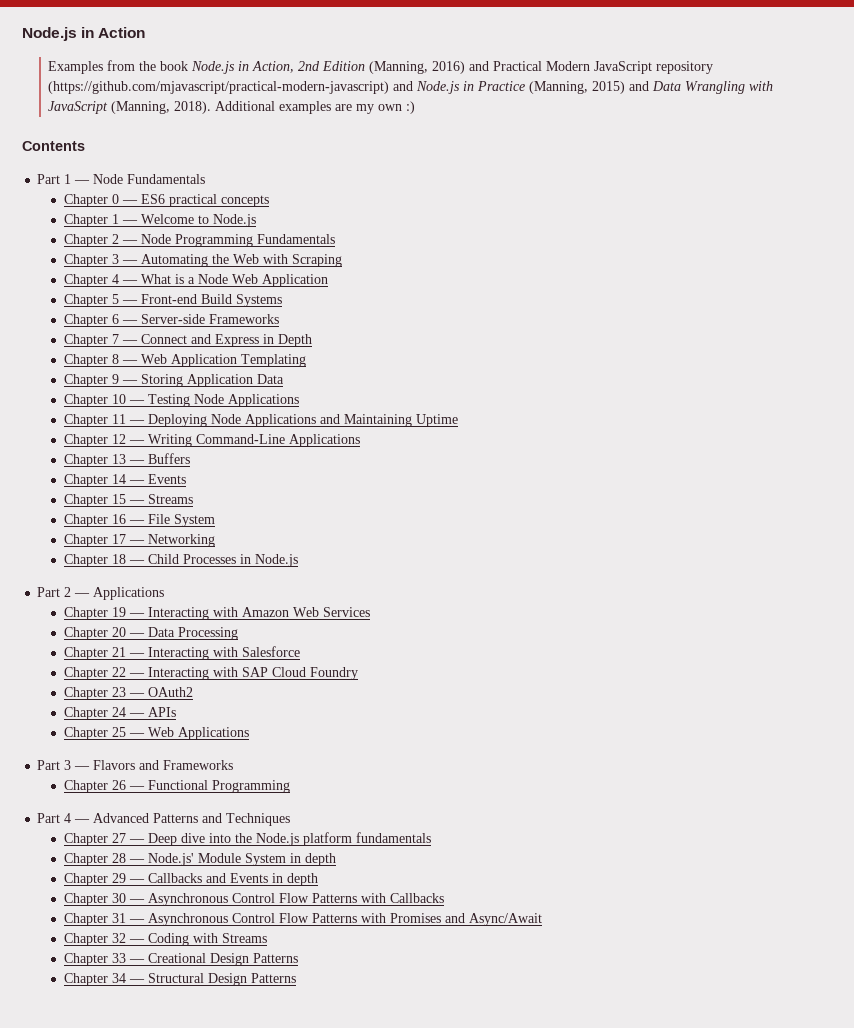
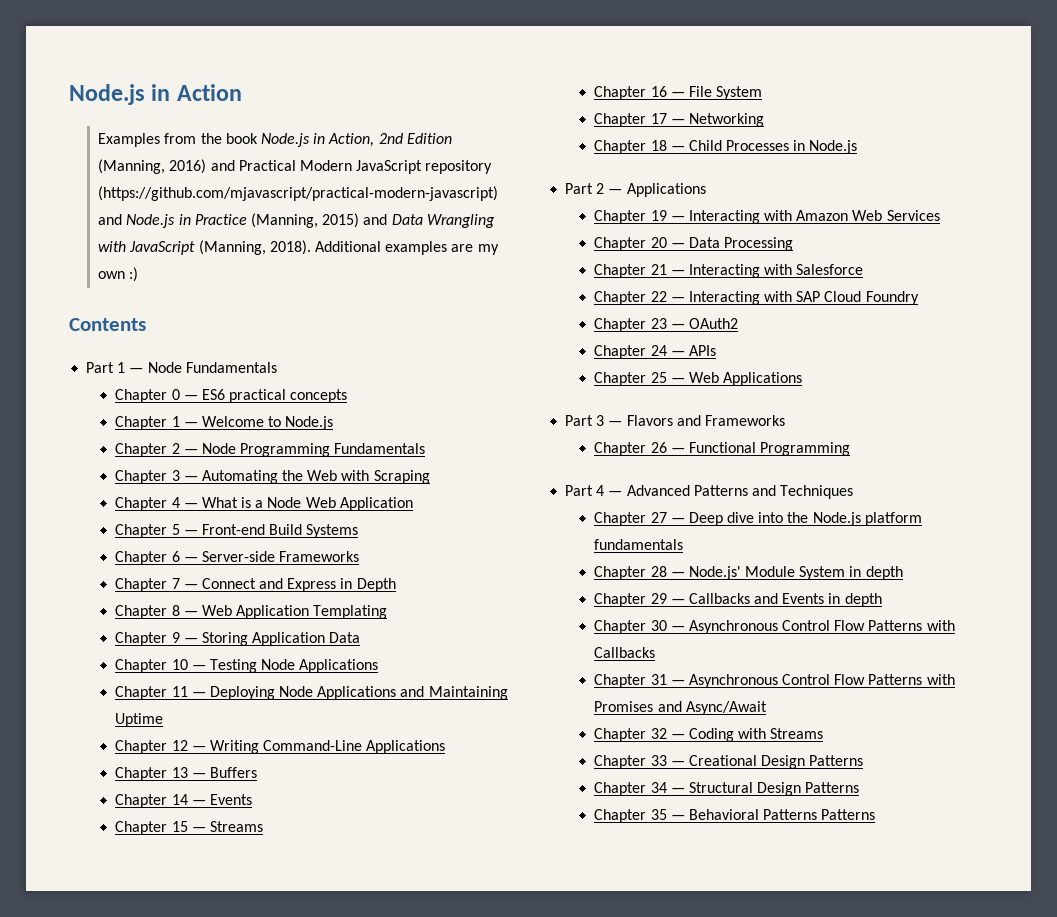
(296, 978) none -> [594,809,876,823] // Chapter 35 — Behavioral Patterns Patterns

